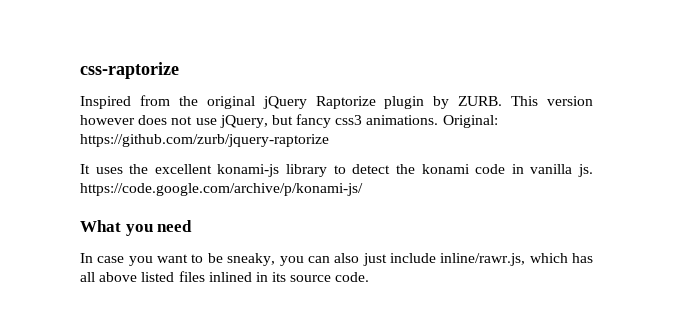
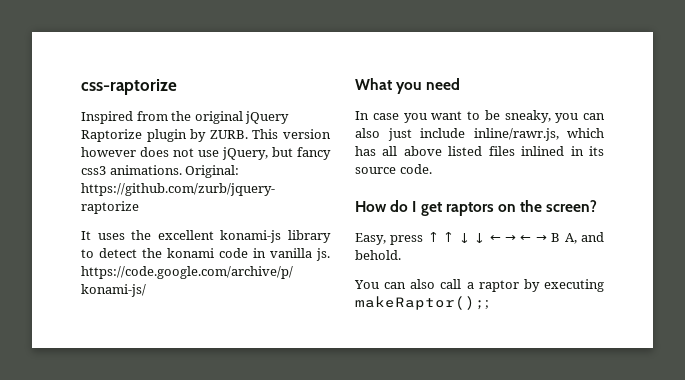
(370, 277) none -> [355,200,598,216] [355,232,604,245] [355,250,401,260] [354,279,604,292] [355,296,489,310] // How do I get raptors on the screen? // Easy, press ↑ ↑ ↓ ↓ ← → ← → B A, and behold. // You can also call a raptor by executing makeRaptor();;

